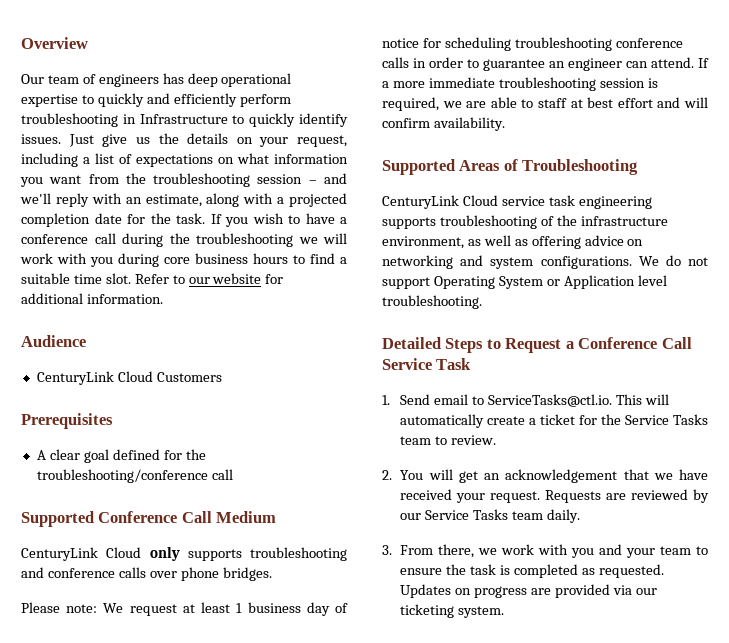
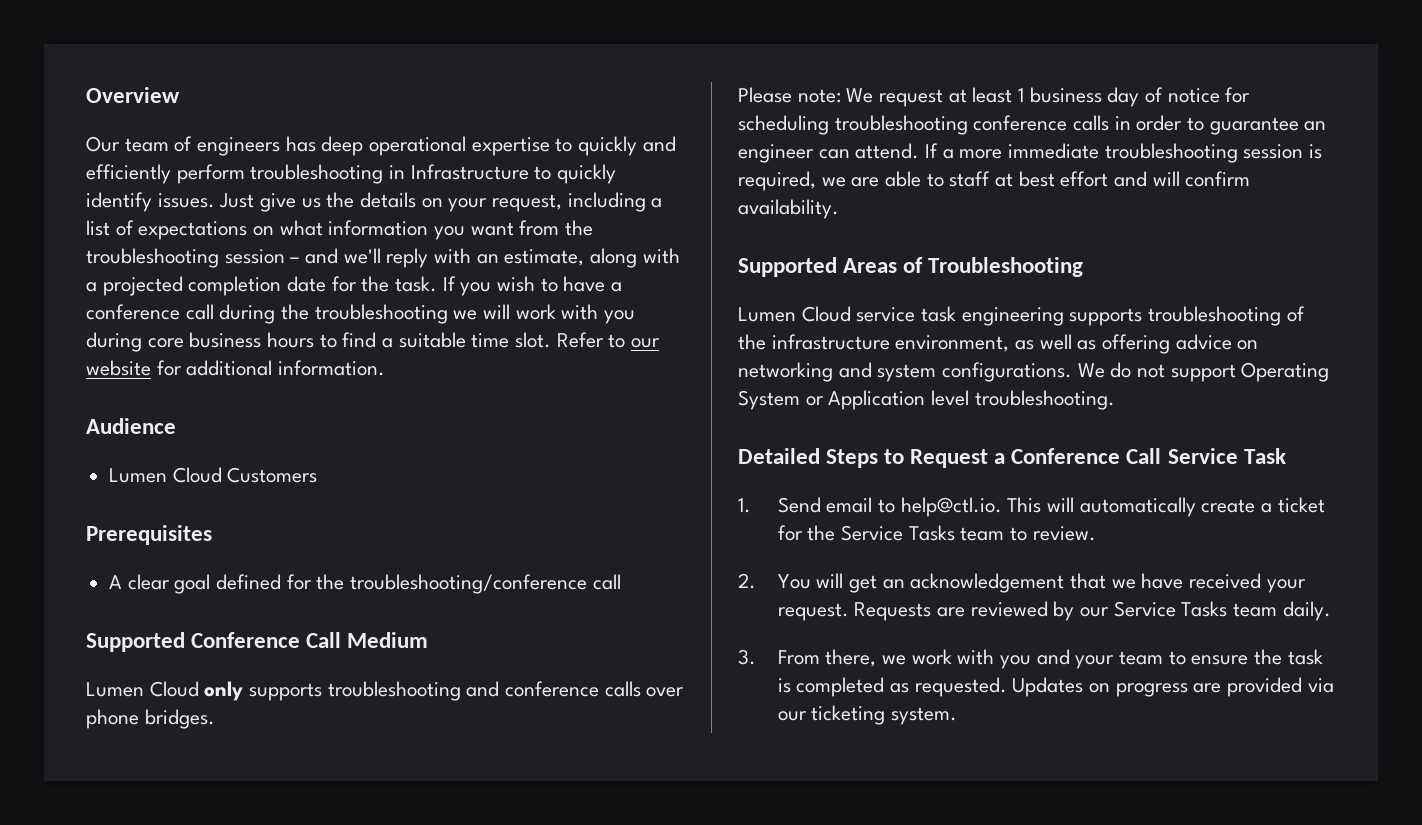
[36,371,114,385] CenturyLink -> [109,468,168,483] Lumen
[21,547,98,561] CenturyLink -> [86,682,144,697] Lumen
[382,195,459,209] CenturyLink -> [738,307,796,322] Lumen
[488,394,613,407] ServiceTasks@ctl.io. -> [900,497,1002,517] help@ctl.io.

